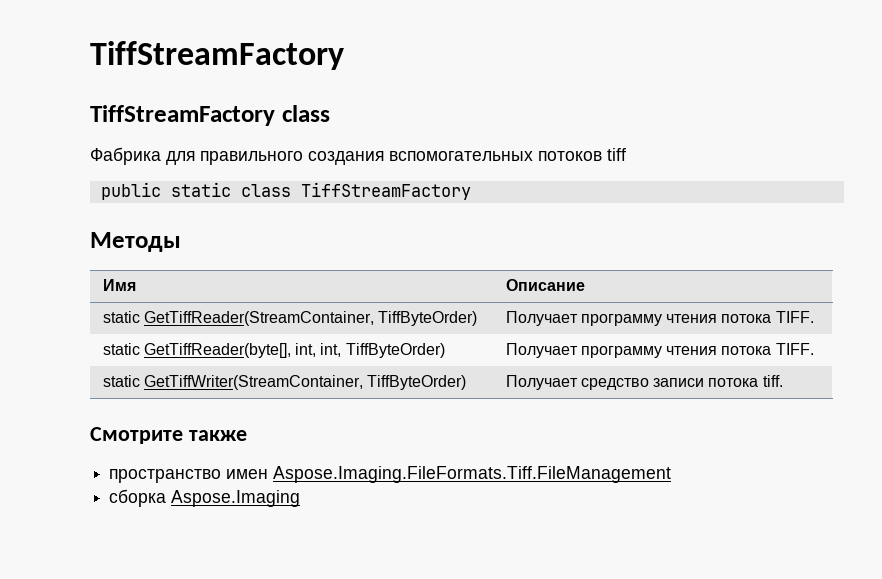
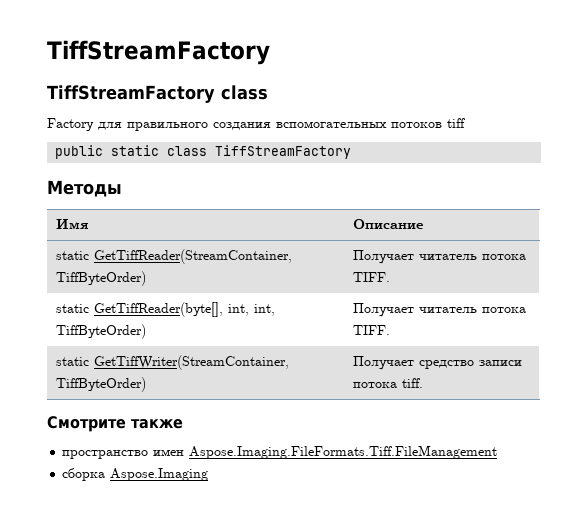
[90,147,161,165] Фабрика -> [47,118,94,131] Factory
[580,314,718,326] программу чтения -> [418,254,477,260] читатель
[580,346,718,358] программу чтения -> [418,307,477,313] читатель

